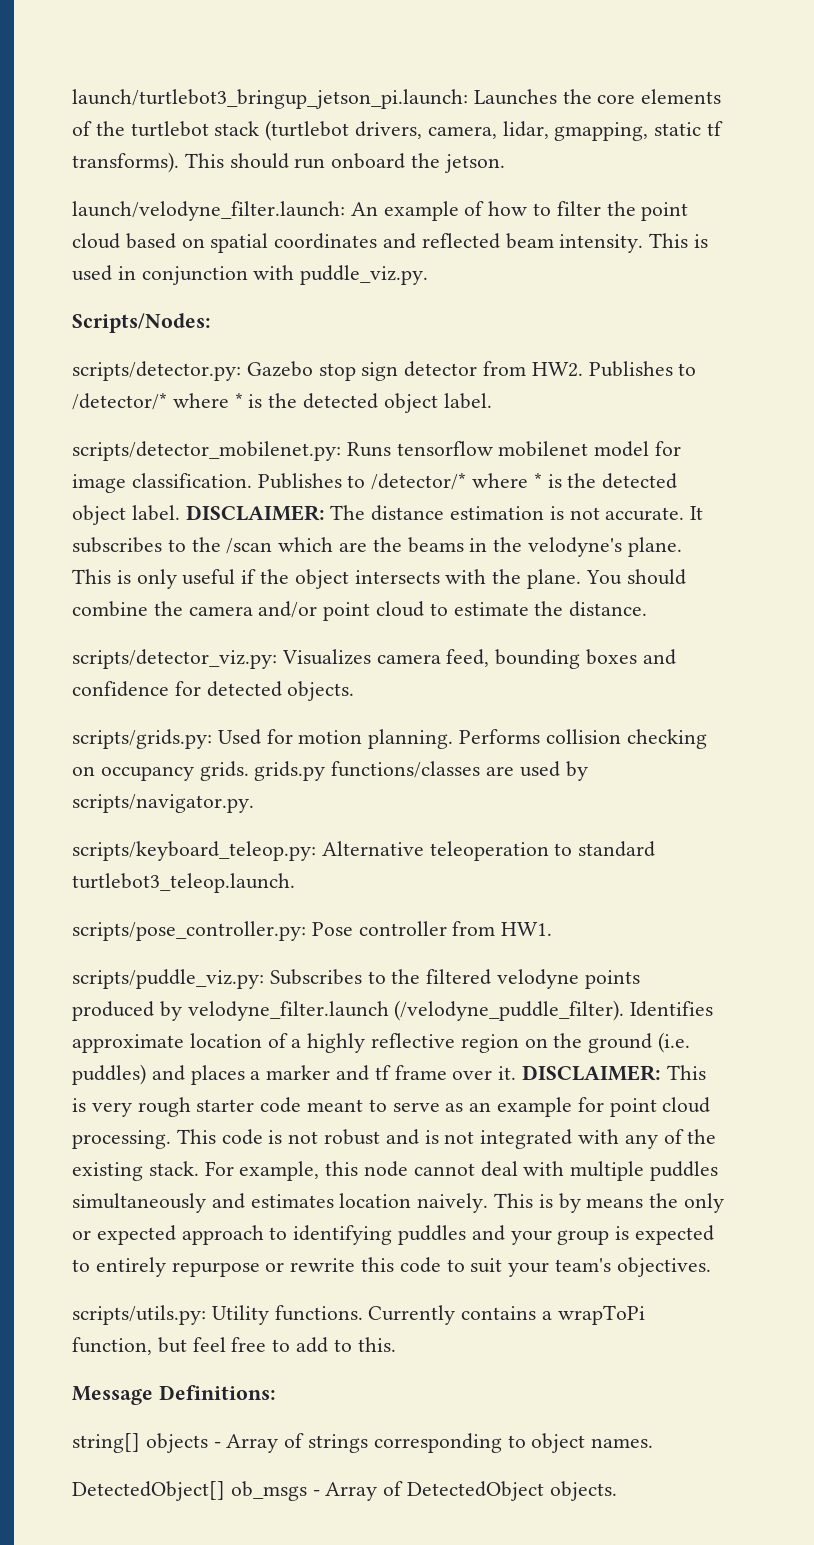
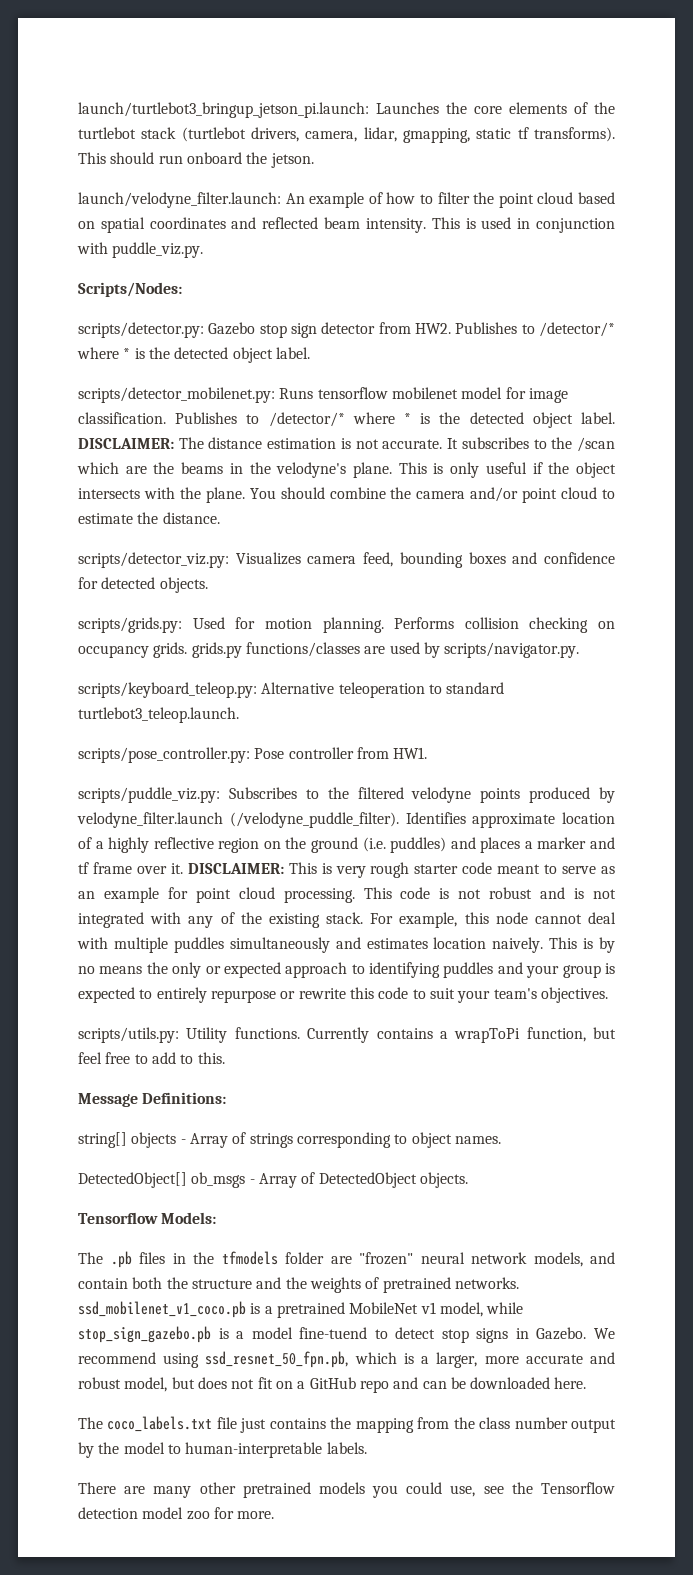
(581, 1203) none -> [78,966,95,974] no
(617, 1491) none -> [78,1212,217,1224] [78,1251,615,1268] [78,1277,519,1293] [78,1301,524,1318] [78,1326,616,1343] [78,1351,615,1368] [78,1377,587,1393] [78,1416,616,1433] [78,1442,367,1458] [78,1482,615,1498] [78,1507,275,1520] // Tensorflow Models: // The .pb files in the tfmodels folder are "frozen" neural network models, and contain both the structure and the weights of pretrained networks. ssd_mobilenet_v1_coco.pb is a pretrained MobileNet v1 model, while stop_sign_gazebo.pb is a model fine-tuend to detect stop signs in Gazebo. We recommend using ssd_resnet_50_fpn.pb, which is a larger, more accurate and robust model, but does not fit on a GitHub repo and can be downloaded here. // The coco_labels.txt file just contains the mapping from the class number output by the model to human-interpretable labels. // There are many other pretrained models you could use, see the Tensorflow detection model zoo for more.

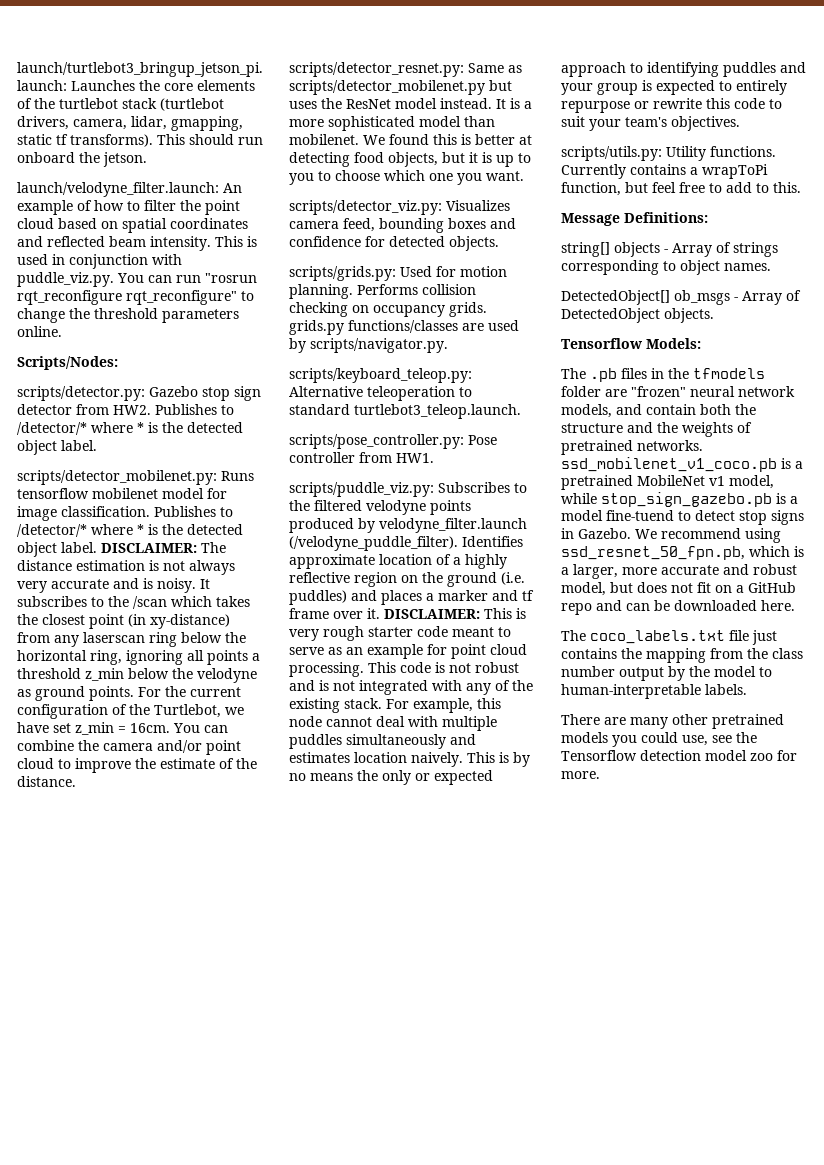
(204, 250) none -> [117,273,257,283] [17,290,254,305] [17,308,239,323] [17,326,62,337] You can run "rosrun rqt_reconfigure rqt_reconfigure" to change the threshold parameters online.
[382,439,443,449] accurate. -> [189,560,235,575] [17,578,196,593] always very accurate and is noisy.
[125,462,617,478] [78,487,325,503] are the beams in the velodyne's plane. This is only useful if the object intersects with the plane. You should -> [216,596,250,607] [17,614,230,629] [17,632,246,647] [17,650,260,665] [17,668,257,683] [17,686,241,701] [17,704,244,719] [17,722,228,735] takes the closest point (in xy-distance) from any laserscan ring below the horizontal ring, ignoring all points a threshold z_min below the velodyne as ground points. For the current configuration of the Turtlebot, we have set z_min = 16cm. You can
[78,512,220,524] estimate the distance. -> [75,758,257,773] [17,776,76,787] [289,62,522,77] [289,80,512,95] [289,98,532,109] [289,116,495,131] [289,134,532,145] [289,152,531,167] [289,170,524,185] improve the estimate of the distance. // scripts/detector_resnet.py: Same as scripts/detector_mobilenet.py but uses the ResNet model instead. It is a more sophisticated model than mobilenet. We found this is better at detecting food objects, but it is up to you to choose which one you want.

